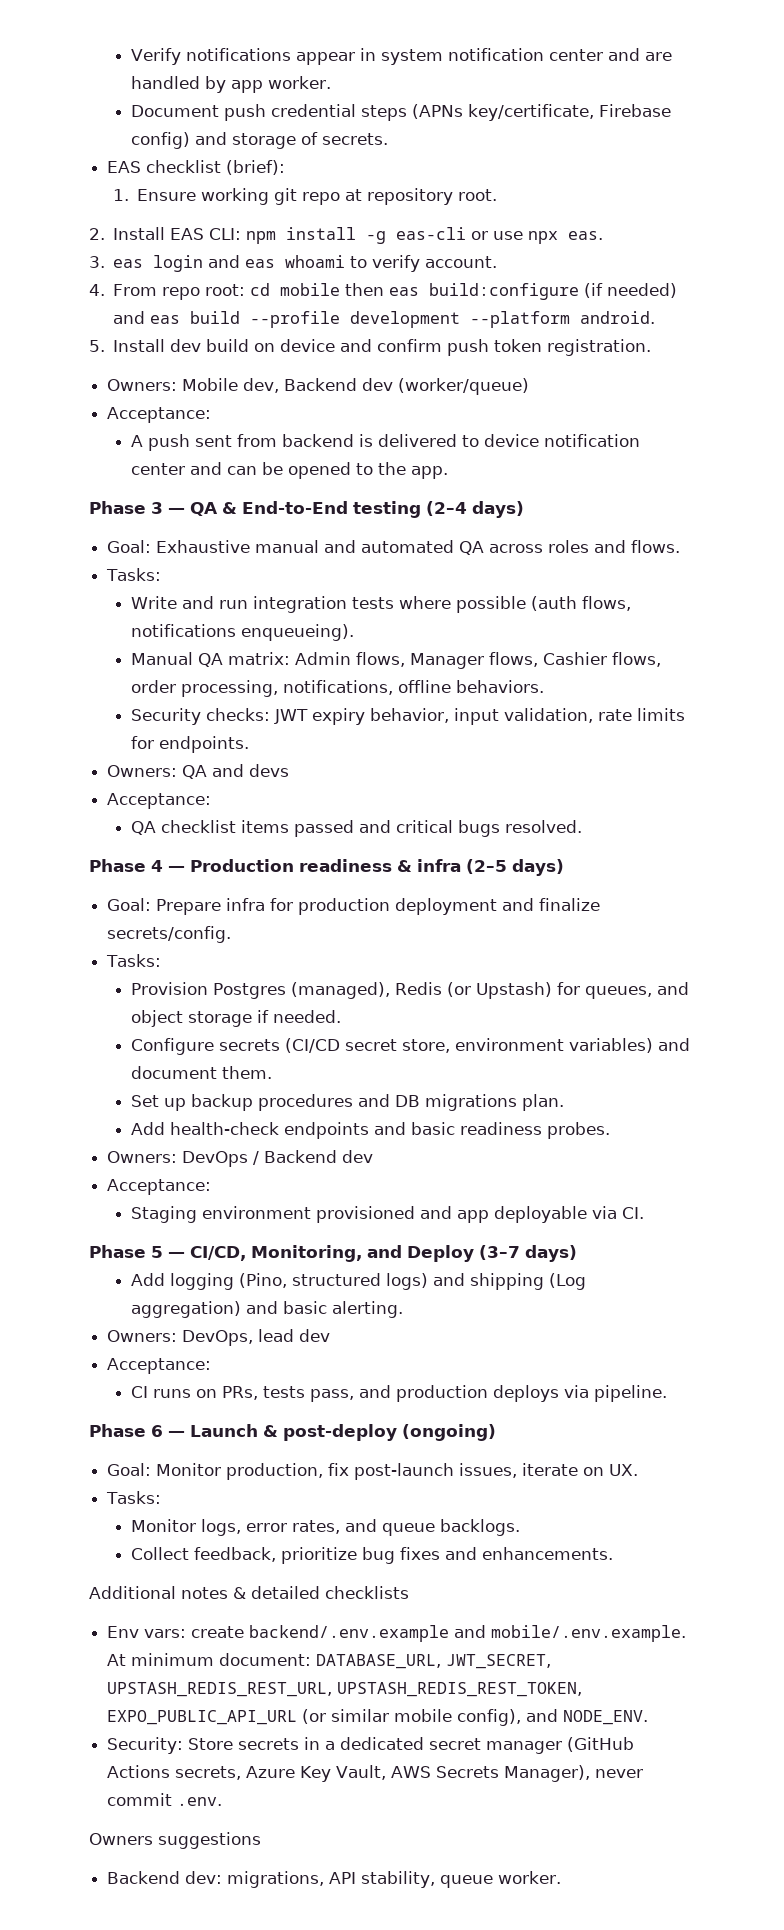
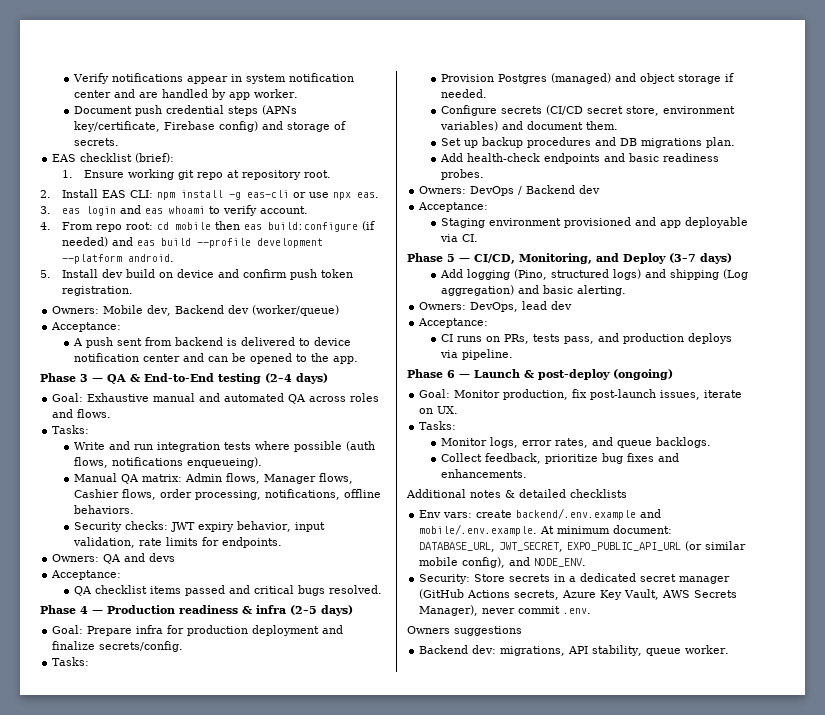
[291,982,653,999] (managed), Redis (or Upstash) for queues, -> [550,73,611,84] (managed)
[107,1682,583,1697] UPSTASH_REDIS_REST_URL, UPSTASH_REDIS_REST_TOKEN, -> (564, 547) none

